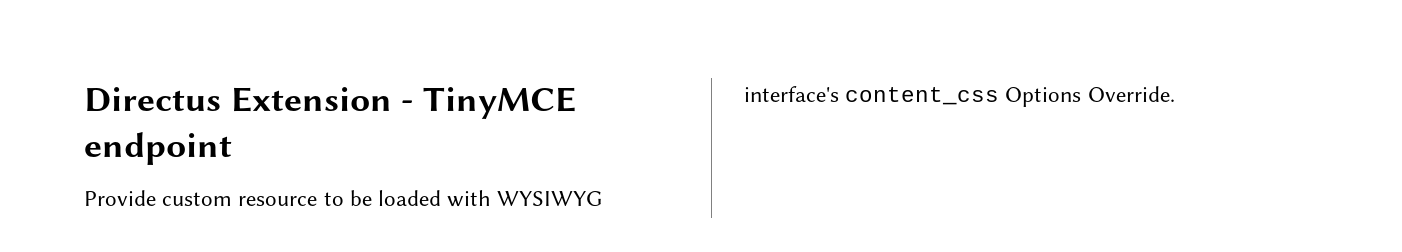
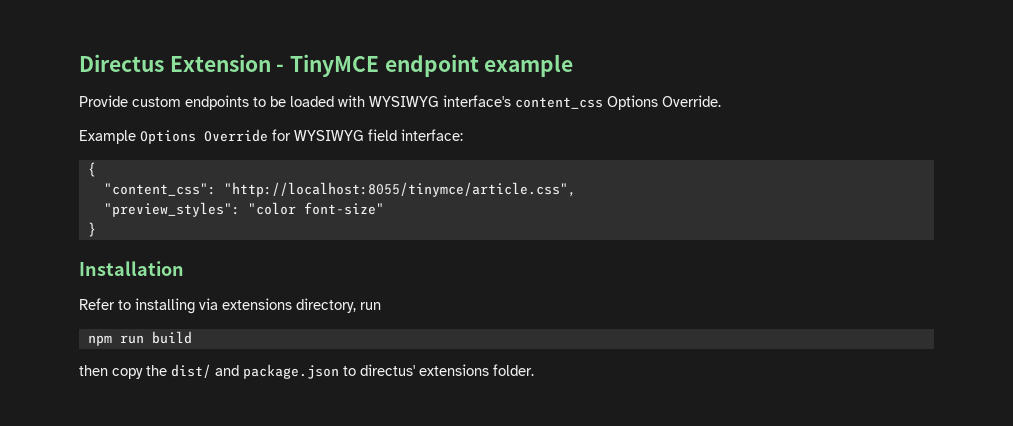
(232, 148) none -> [484,54,574,77] example
[238,196,318,206] resource -> [185,95,249,110] endpoints
(1175, 94) none -> [79,129,463,144] [87,162,96,177] [103,182,576,197] [103,202,384,217] [87,222,96,237] [79,261,184,276] [79,298,381,314] [87,331,192,346] [79,364,534,379] // Example Options Override for WYSIWYG field interface: // { // "content_css": "http://localhost:8055/tinymce/article.css", // "preview_styles": "color font-size" // } // Installation // Refer to installing via extensions directory, run // npm run build // then copy the dist/ and package.json to directus' extensions folder.

